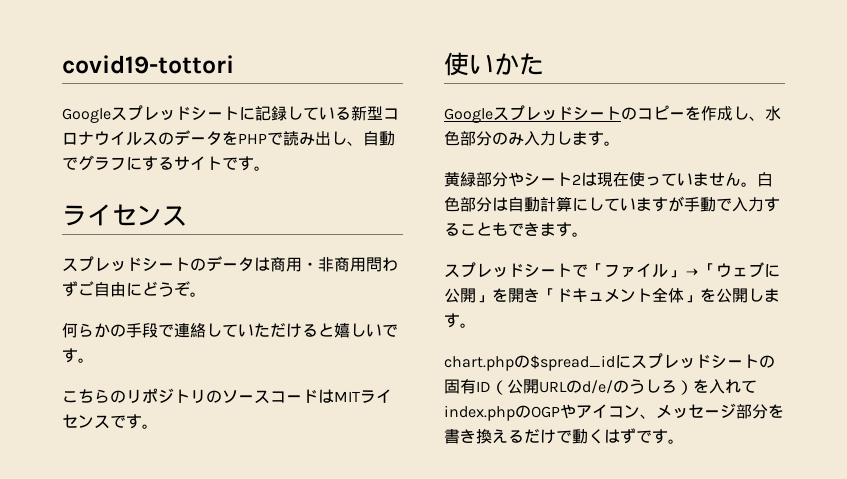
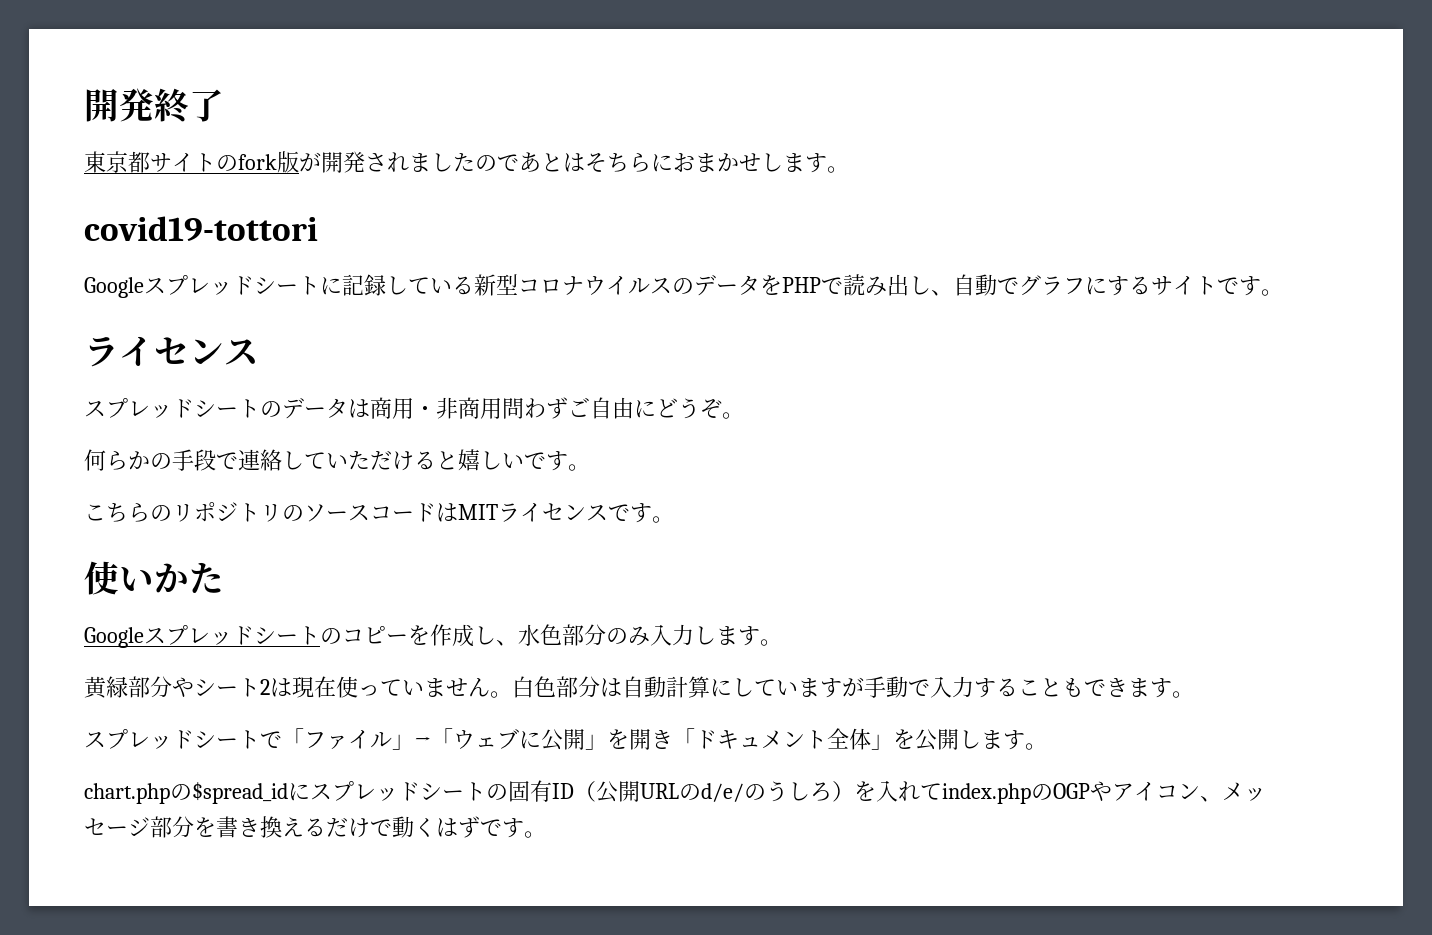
(62, 64) none -> [84,88,224,123] [84,151,849,173] 開発終了 // 東京都サイトのfork版が開発されましたのであとはそちらにおまかせします。 //

